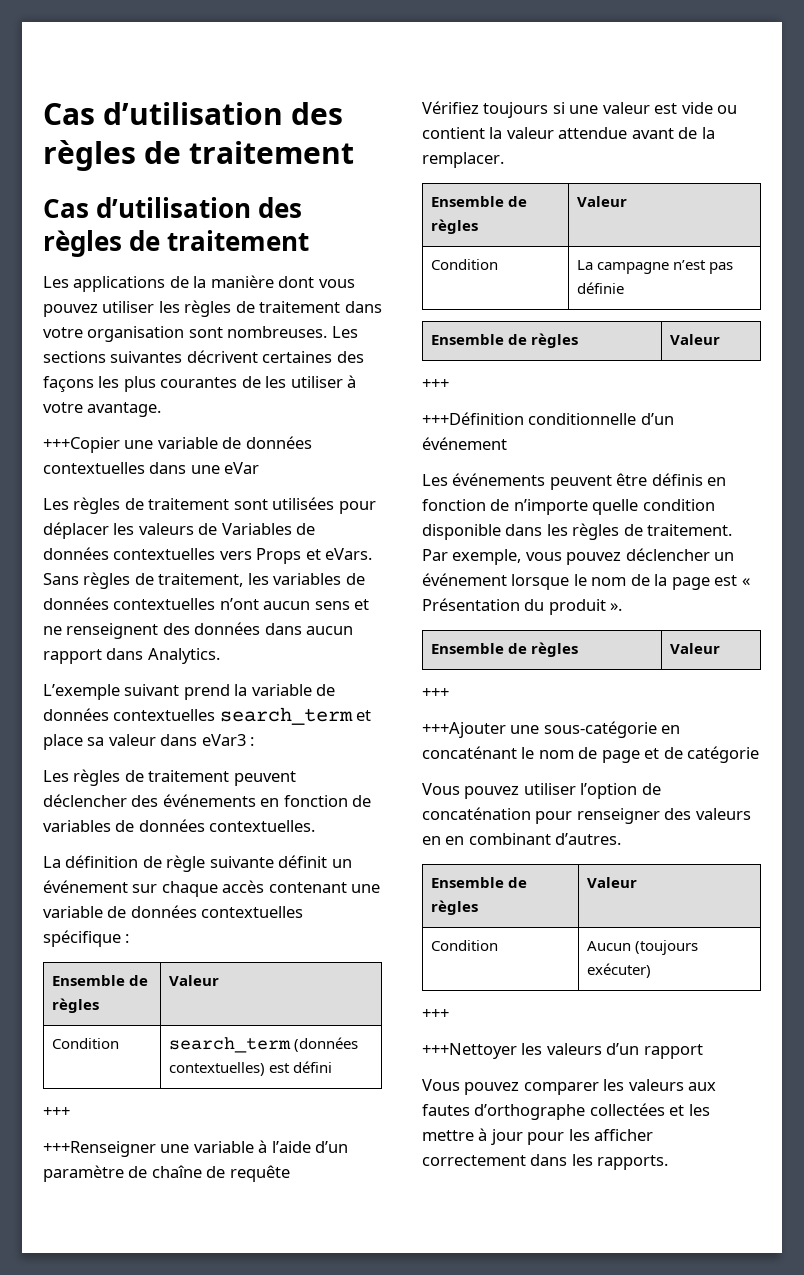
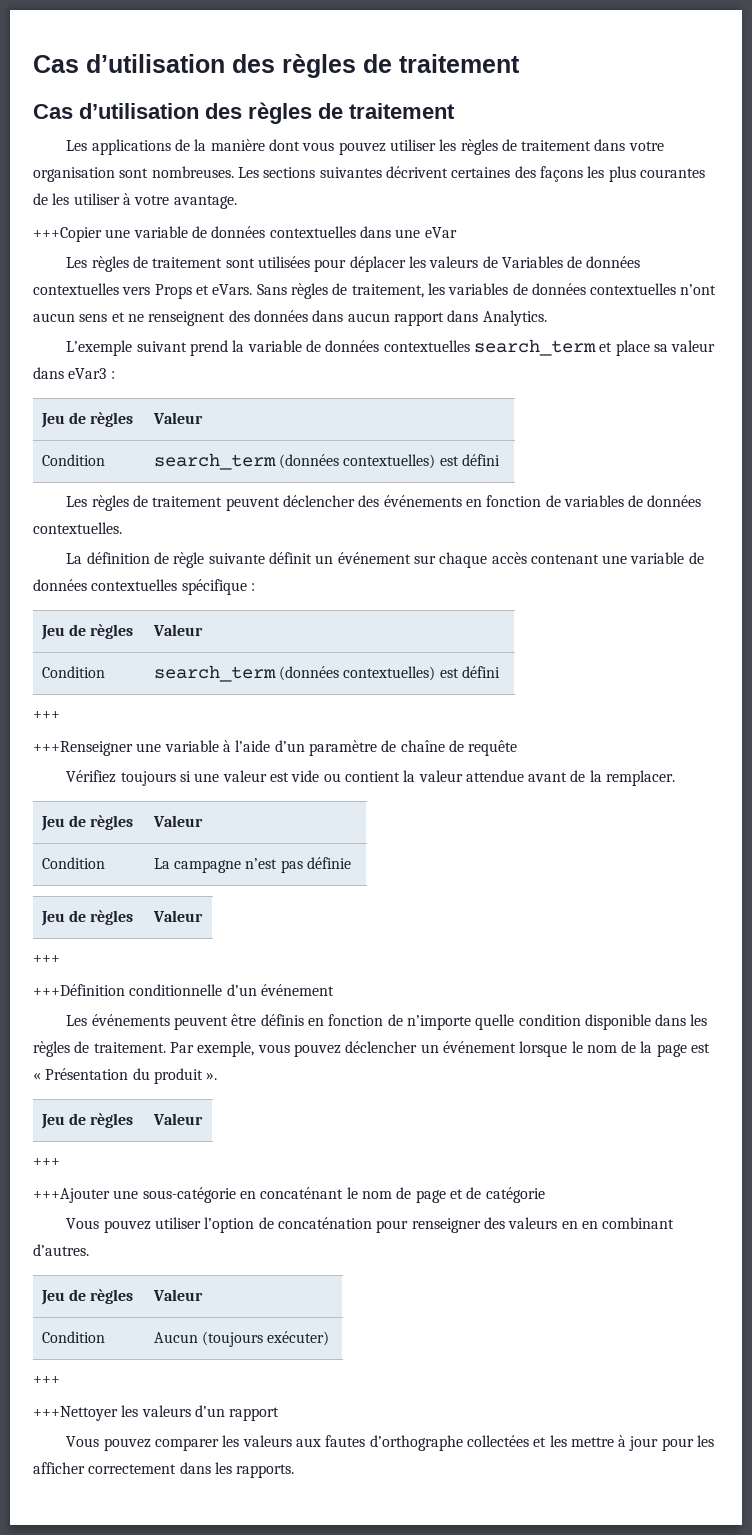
(255, 741) none -> [40,412,134,428] [152,412,203,424] [41,454,105,466] [153,453,501,470] // Jeu de règles | Valeur // Condition | search_term (données contextuelles) est défini
[52,975,126,986] Ensemble -> [40,625,65,640] Jeu
[431,196,505,207] Ensemble -> [40,816,65,831] Jeu
[431,334,505,345] Ensemble -> [40,911,65,926] Jeu
[431,643,505,654] Ensemble -> [40,1114,65,1129] Jeu
[431,877,505,888] Ensemble -> [40,1290,65,1305] Jeu

